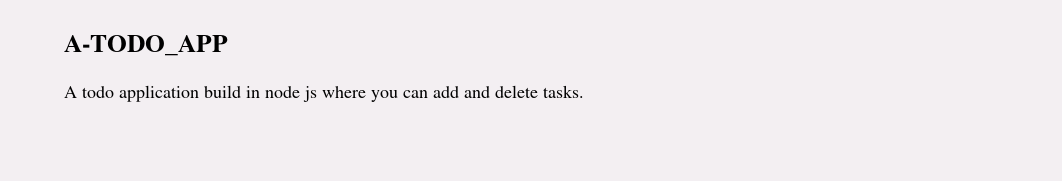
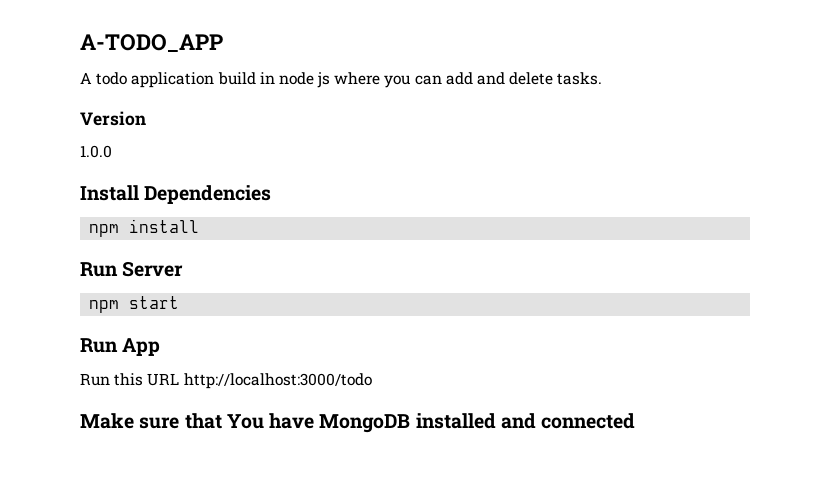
(584, 91) none -> [80,111,146,126] [80,145,112,158] [80,185,272,204] [89,219,200,237] [80,261,184,277] [89,296,180,313] [80,338,161,356] [80,373,372,389] [80,413,636,433] // Version // 1.0.0 // Install Dependencies // npm install // Run Server // npm start // Run App // Run this URL http://localhost:3000/todo // Make sure that You have MongoDB installed and connected

